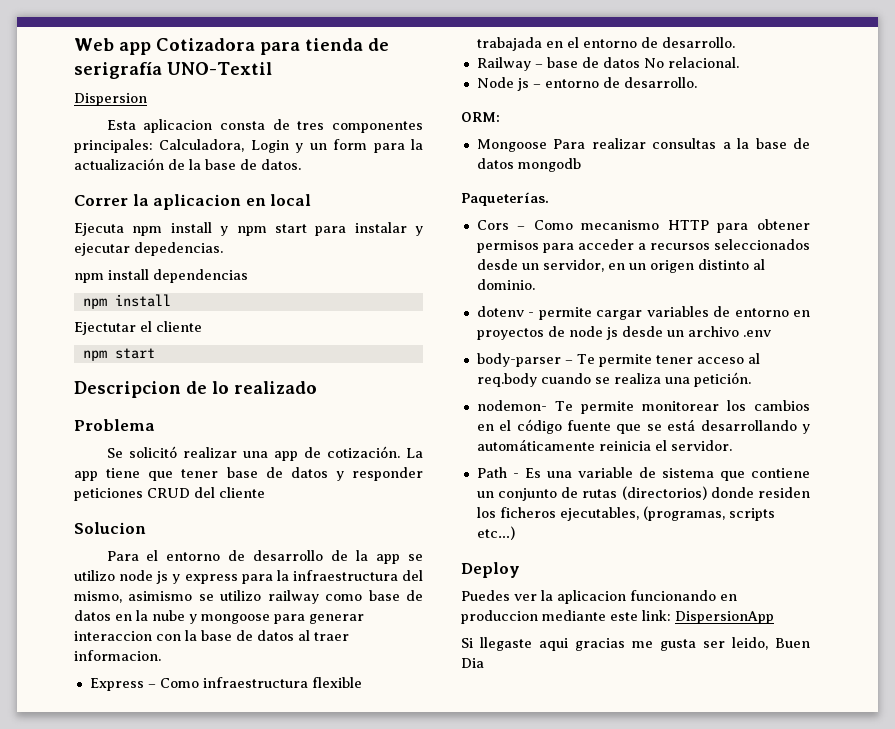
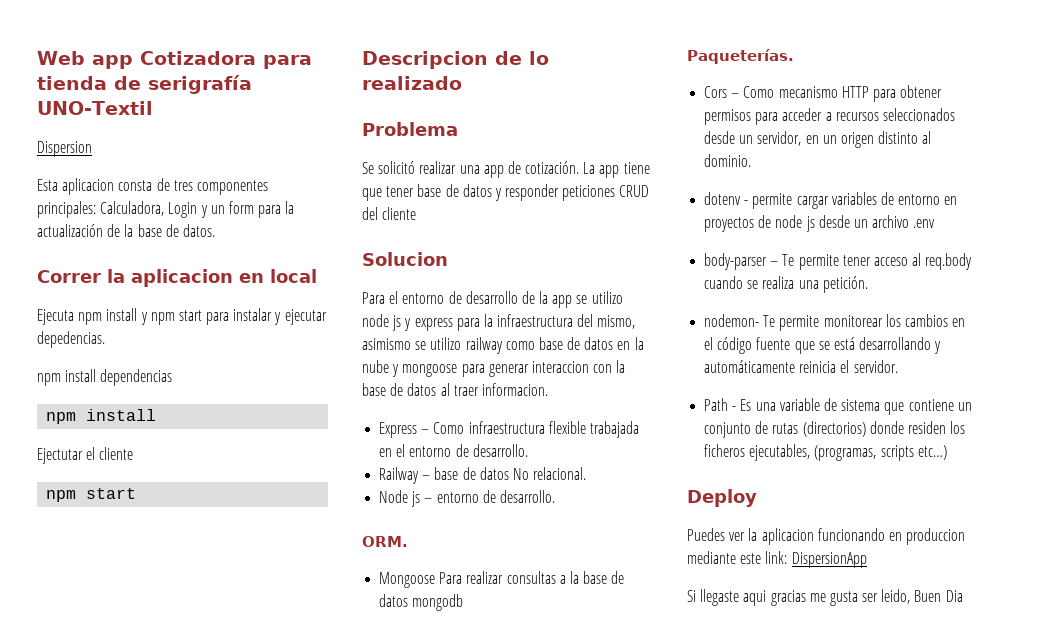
[461,112,500,122] ORM: -> [362,536,408,547] ORM.

